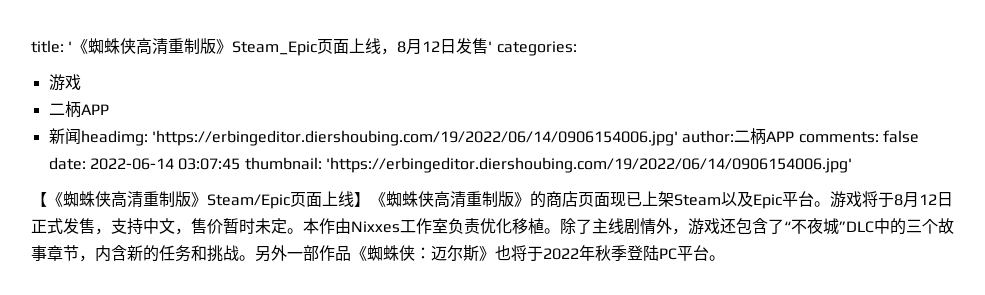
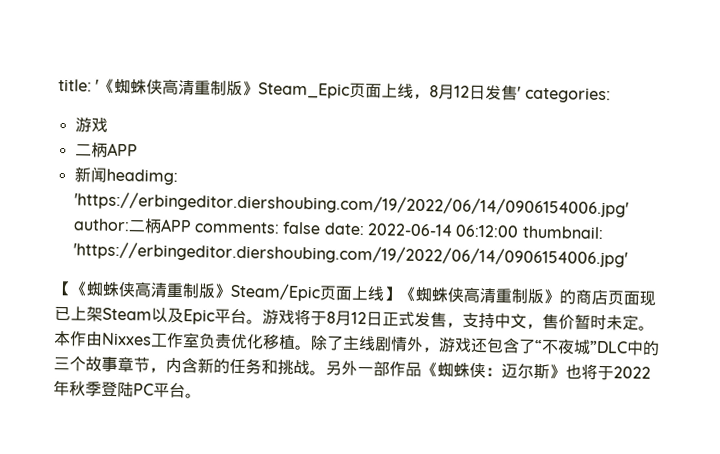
[178,158,241,170] 03:07:45 -> [455,224,520,238] 06:12:00

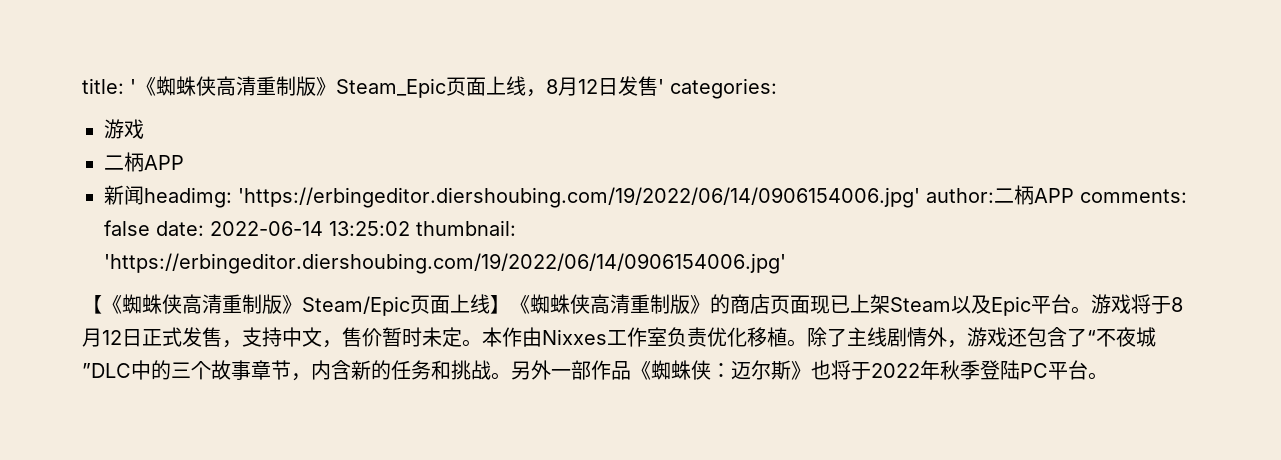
[455,224,520,238] 06:12:00 -> [329,221,410,236] 13:25:02

